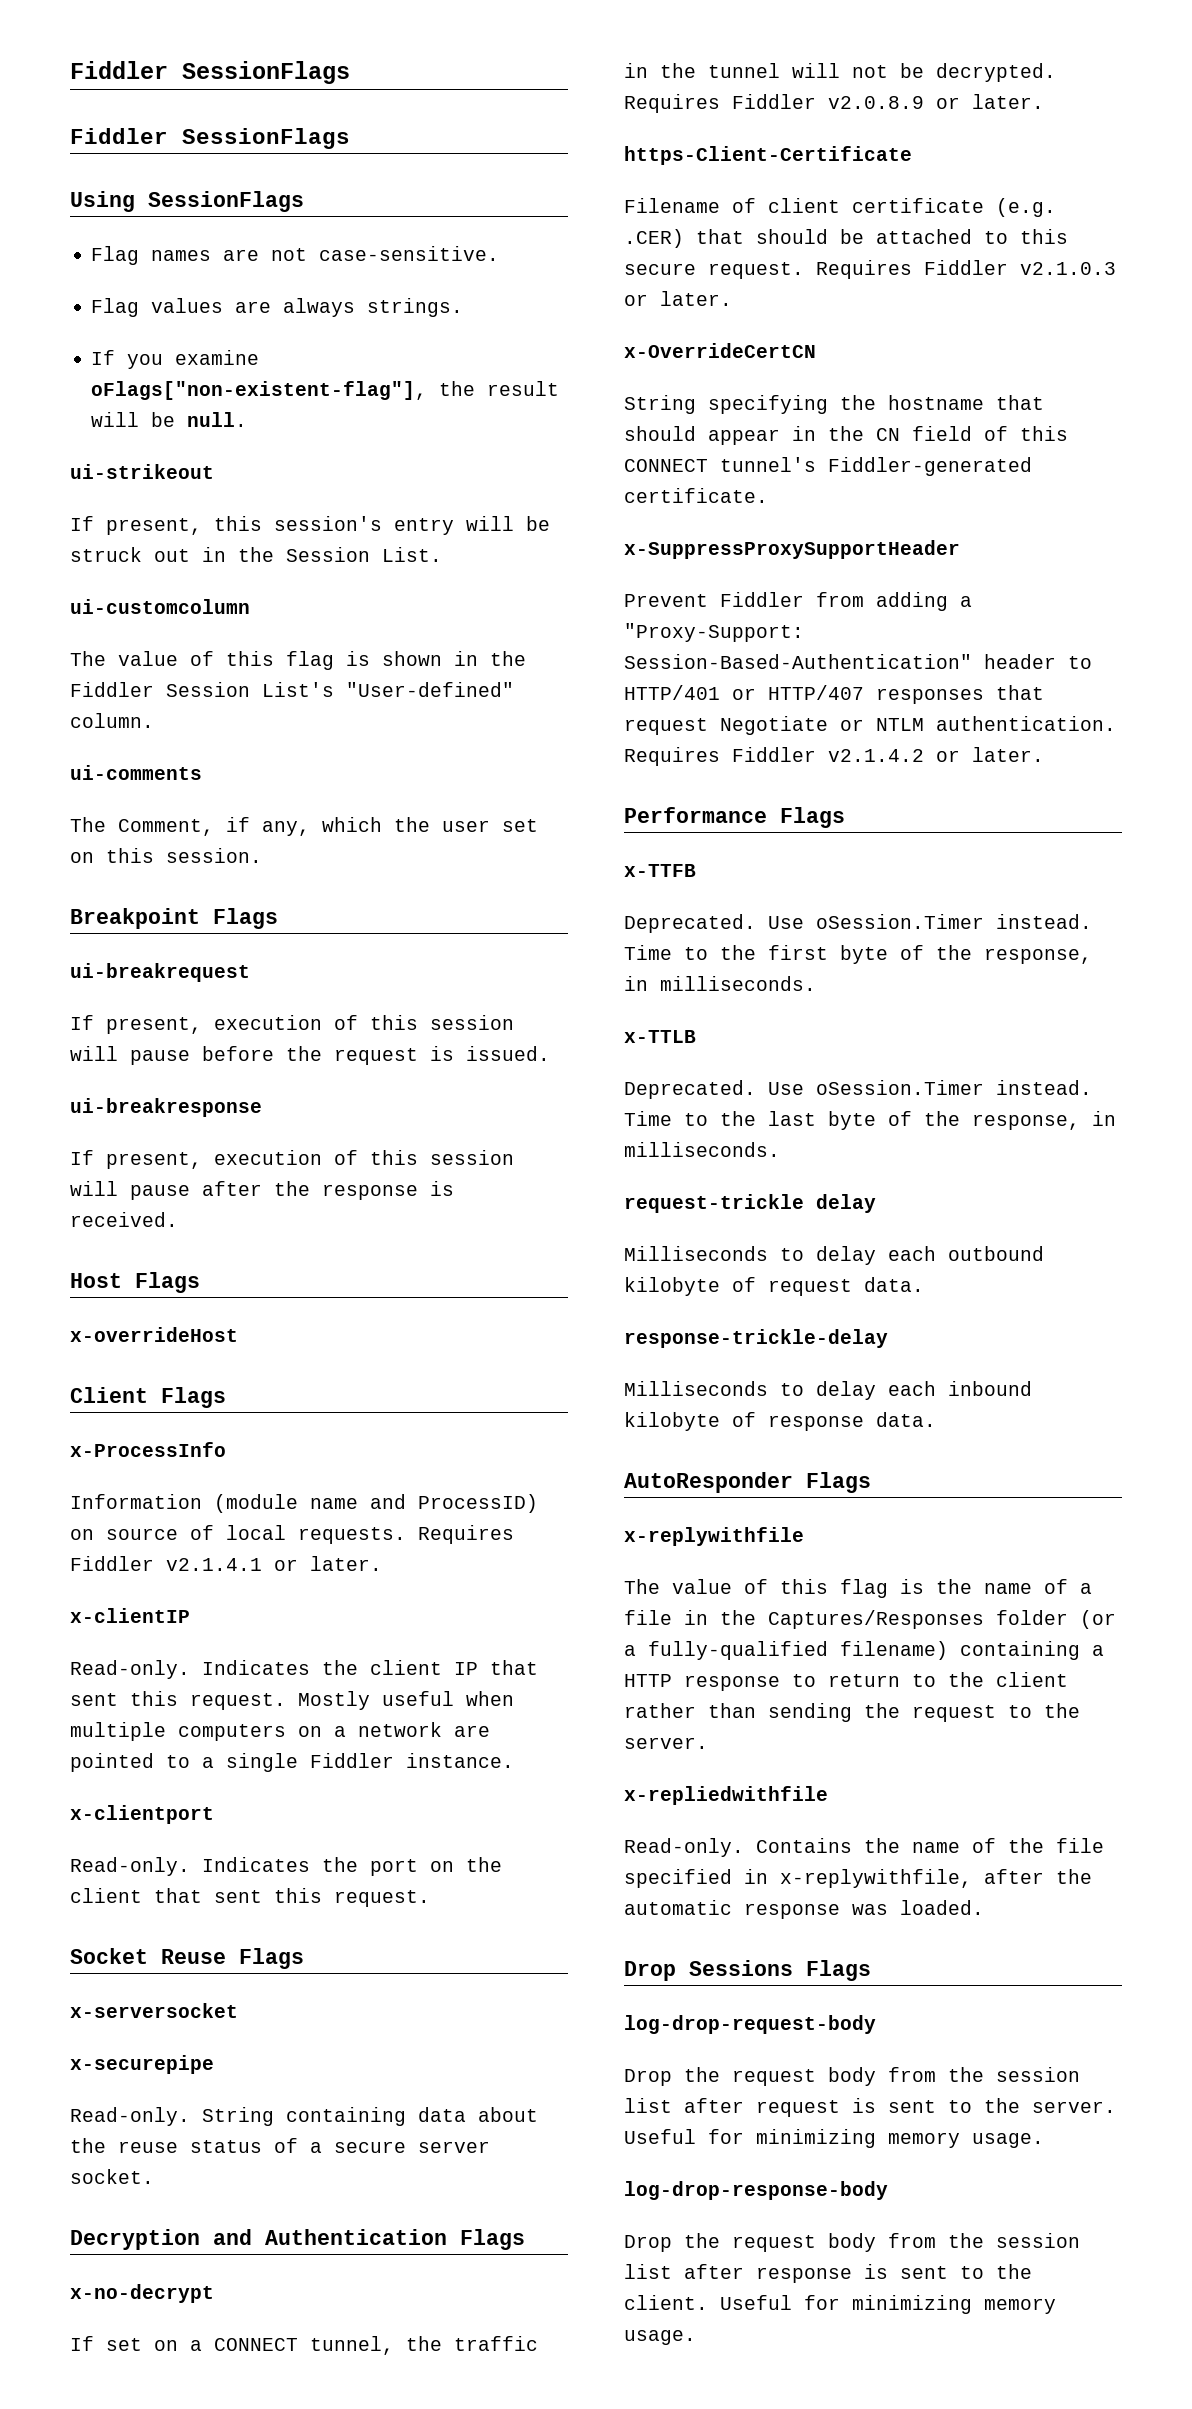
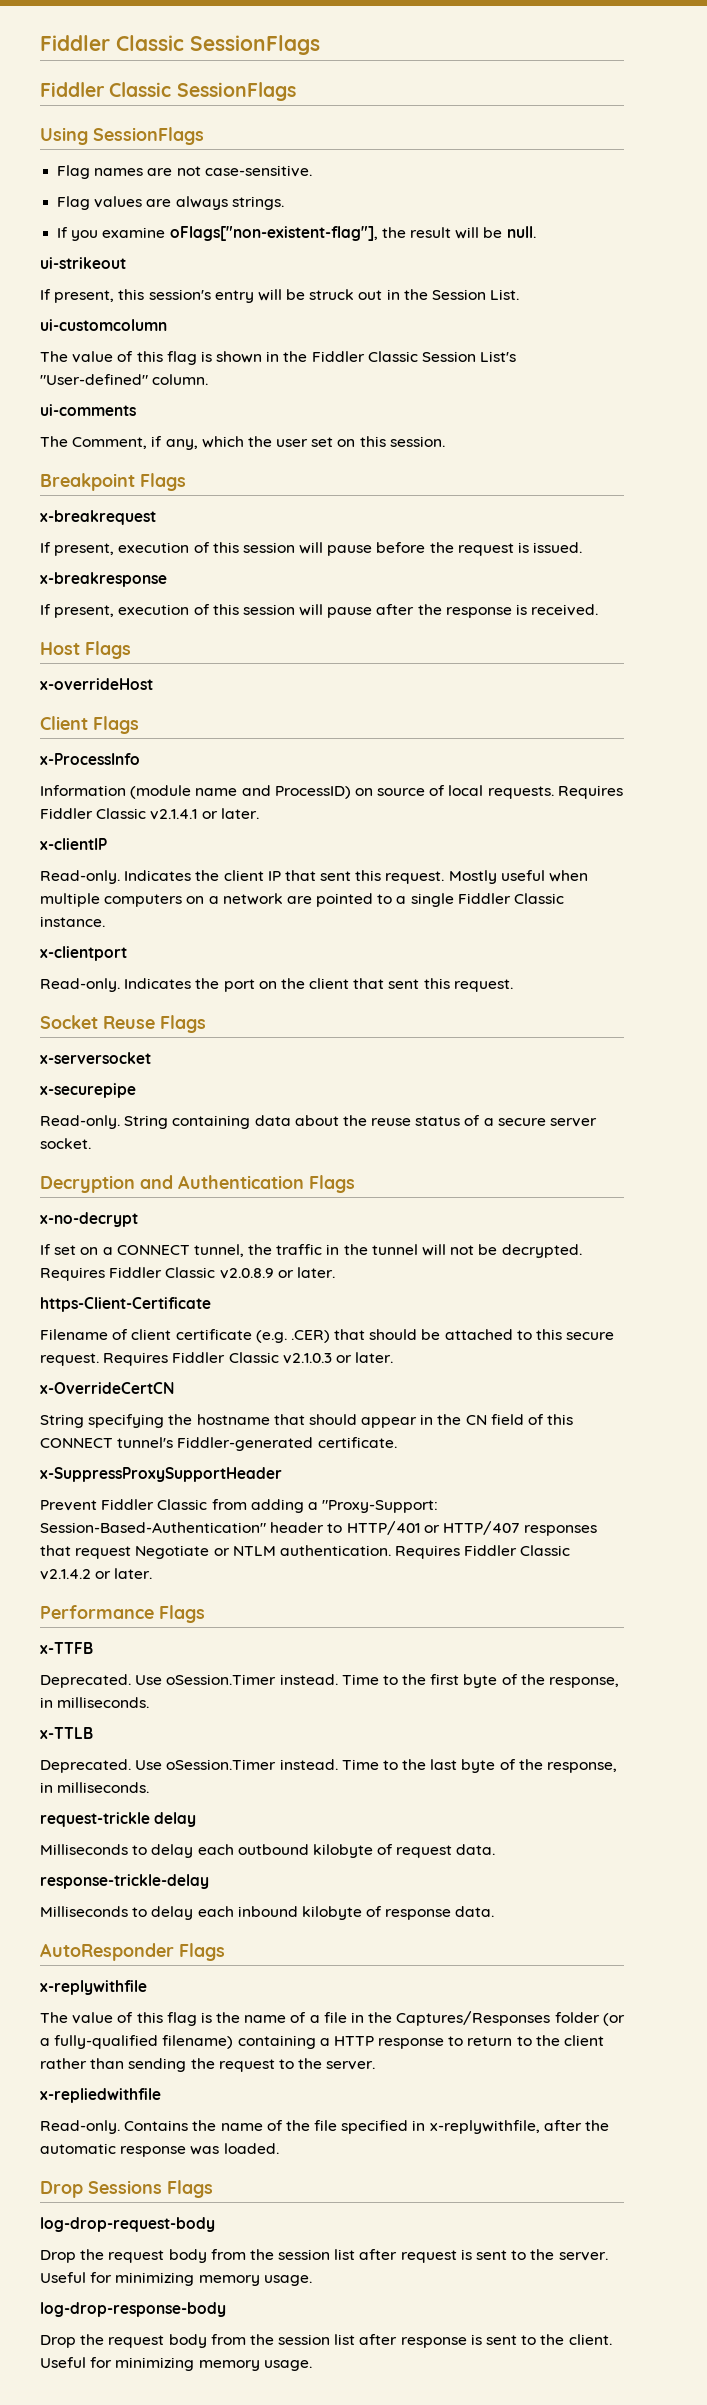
[70,61,168,79] Fiddler -> [40,35,184,51] Fiddler Classic
(168, 136) none -> [109,82,172,97] Classic
(154, 689) none -> [367,351,418,362] Classic
[70,963,250,982] ui-breakrequest -> [40,510,156,525] x-breakrequest
[70,1098,262,1117] ui-breakresponse -> [40,572,167,587] x-breakresponse
(154, 1563) none -> [96,808,147,819] Classic
(394, 1760) none -> [514,893,565,904] Classic
(816, 101) none -> [165,1267,216,1278] Classic
(1008, 267) none -> [228,1352,279,1363] Classic
(804, 599) none -> [157,1499,208,1510] Classic
(816, 754) none -> [520,1545,571,1556] Classic

